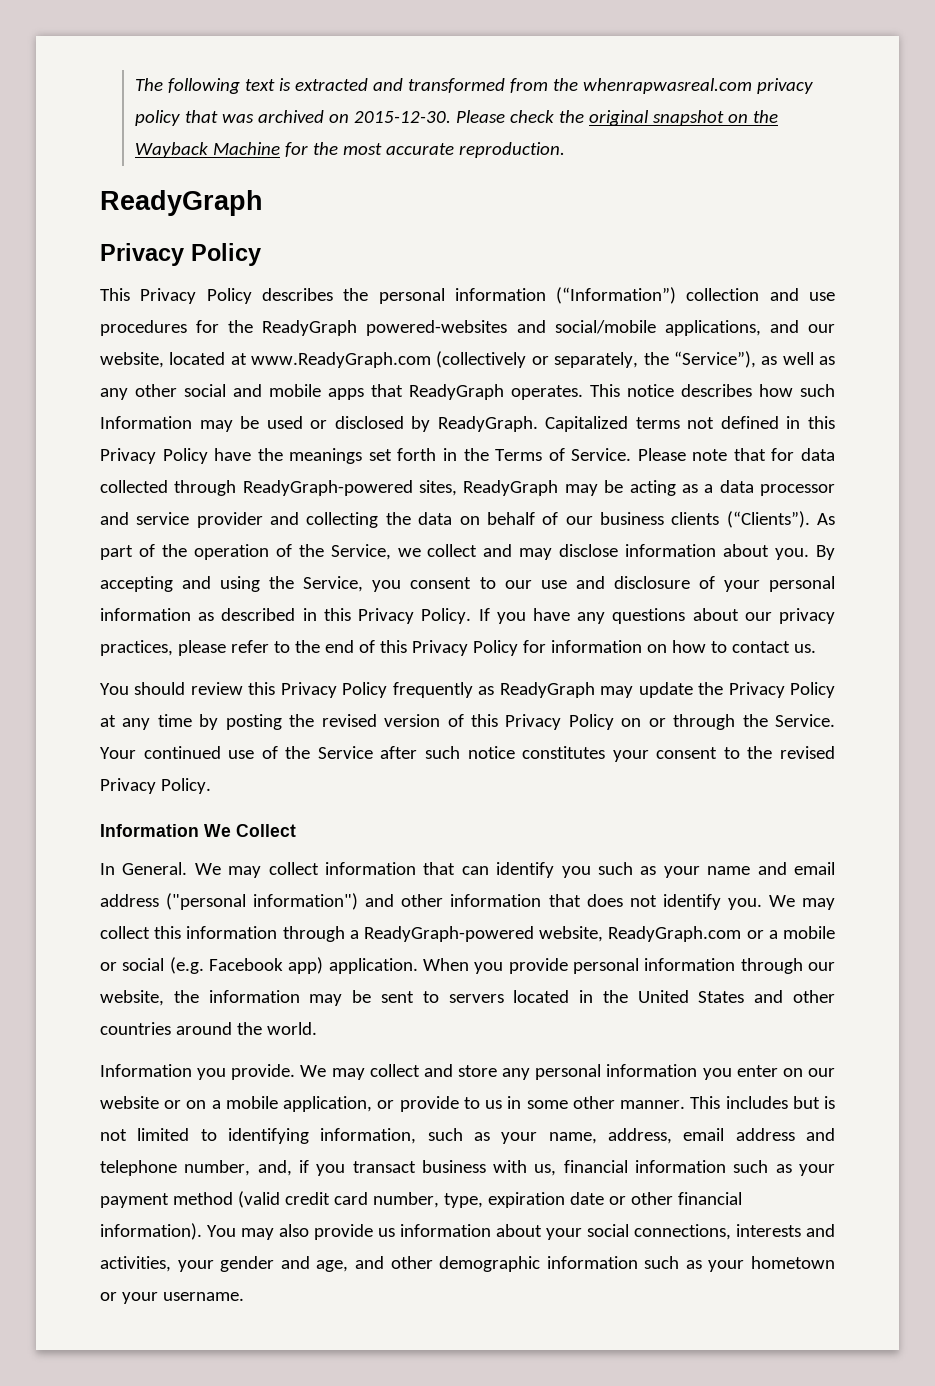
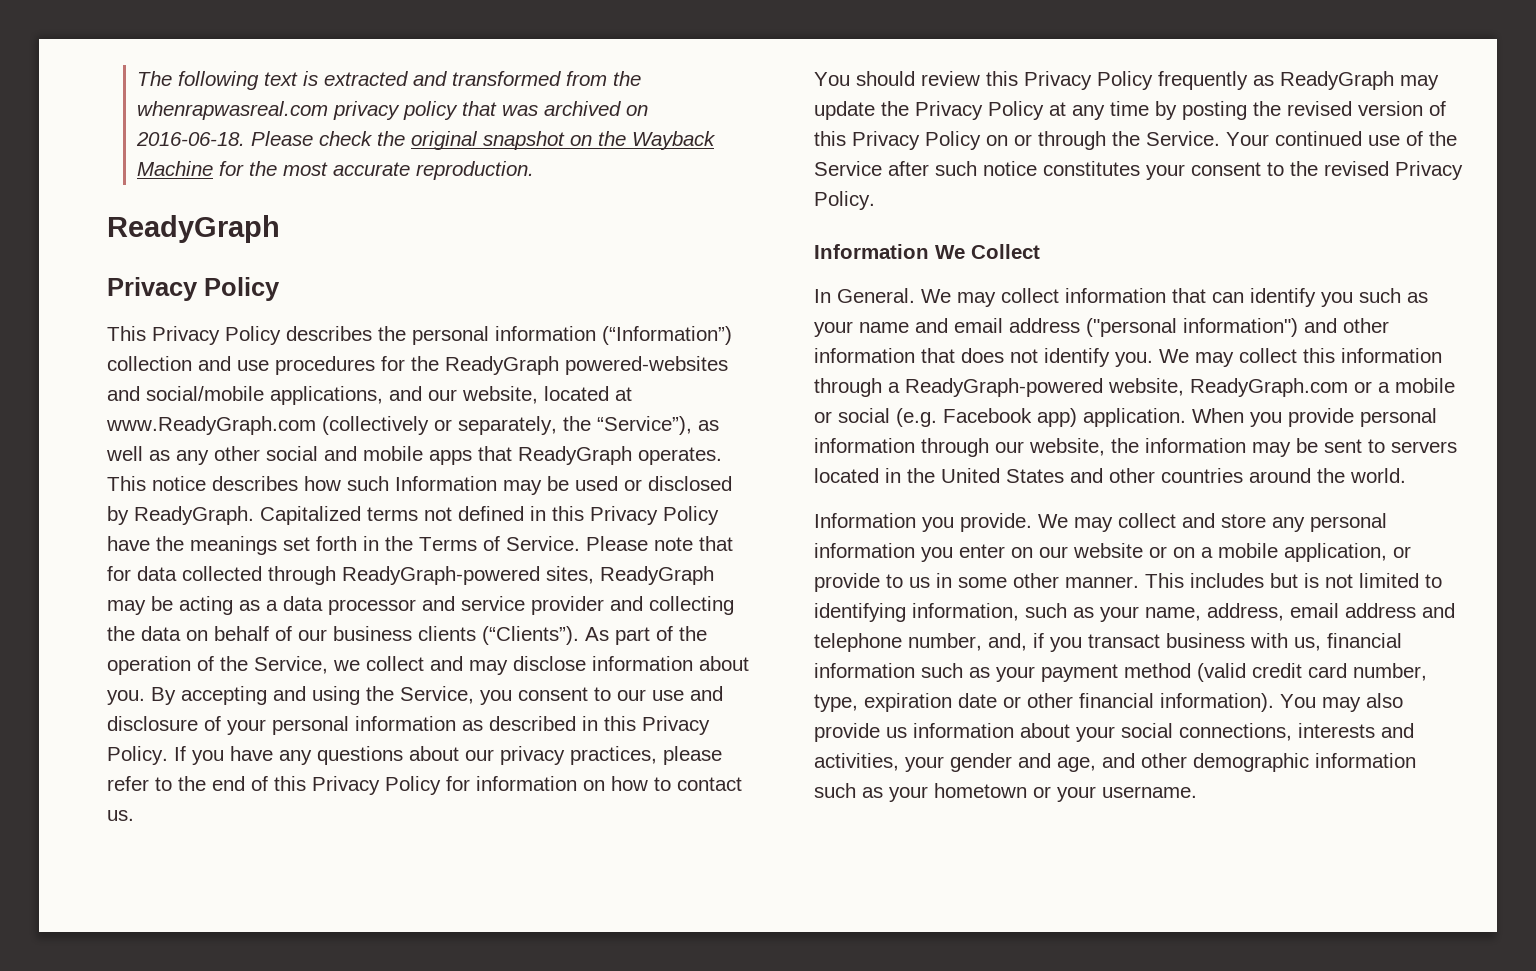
[353,111,451,123] 2015-12-30. -> [136,132,246,146] 2016-06-18.

